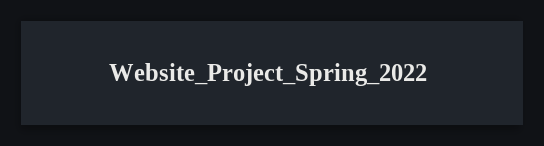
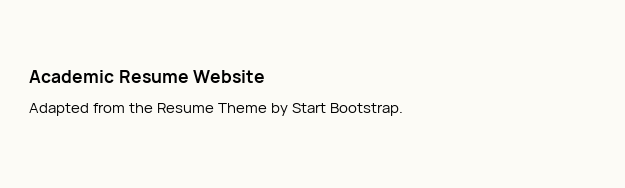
[109,63,427,86] Website_Project_Spring_2022 -> [29,70,266,83] [29,103,404,116] Academic Resume Website // Adapted from the Resume Theme by Start Bootstrap.

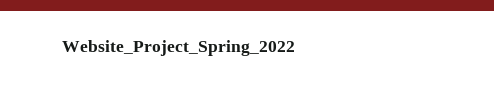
[29,70,266,83] [29,103,404,116] Academic Resume Website // Adapted from the Resume Theme by Start Bootstrap. -> [62,40,295,56] Website_Project_Spring_2022

